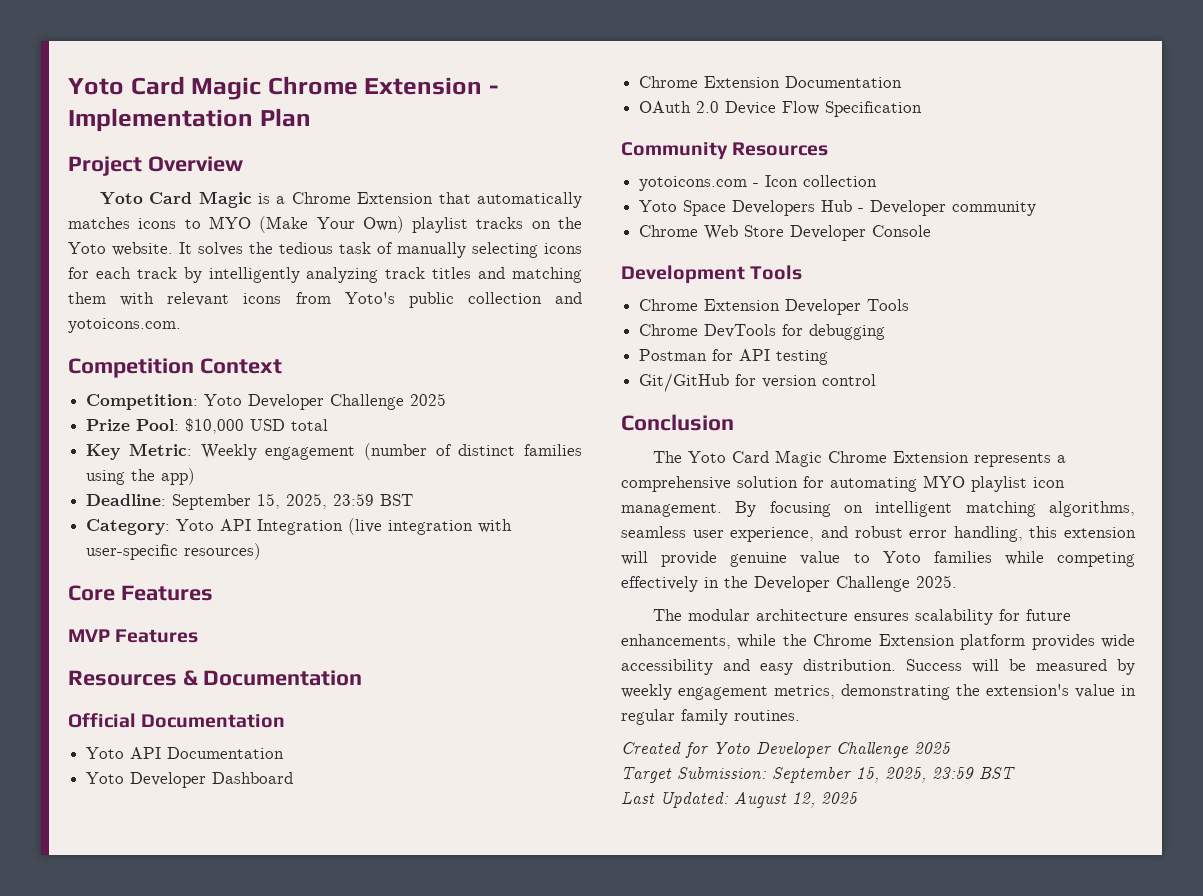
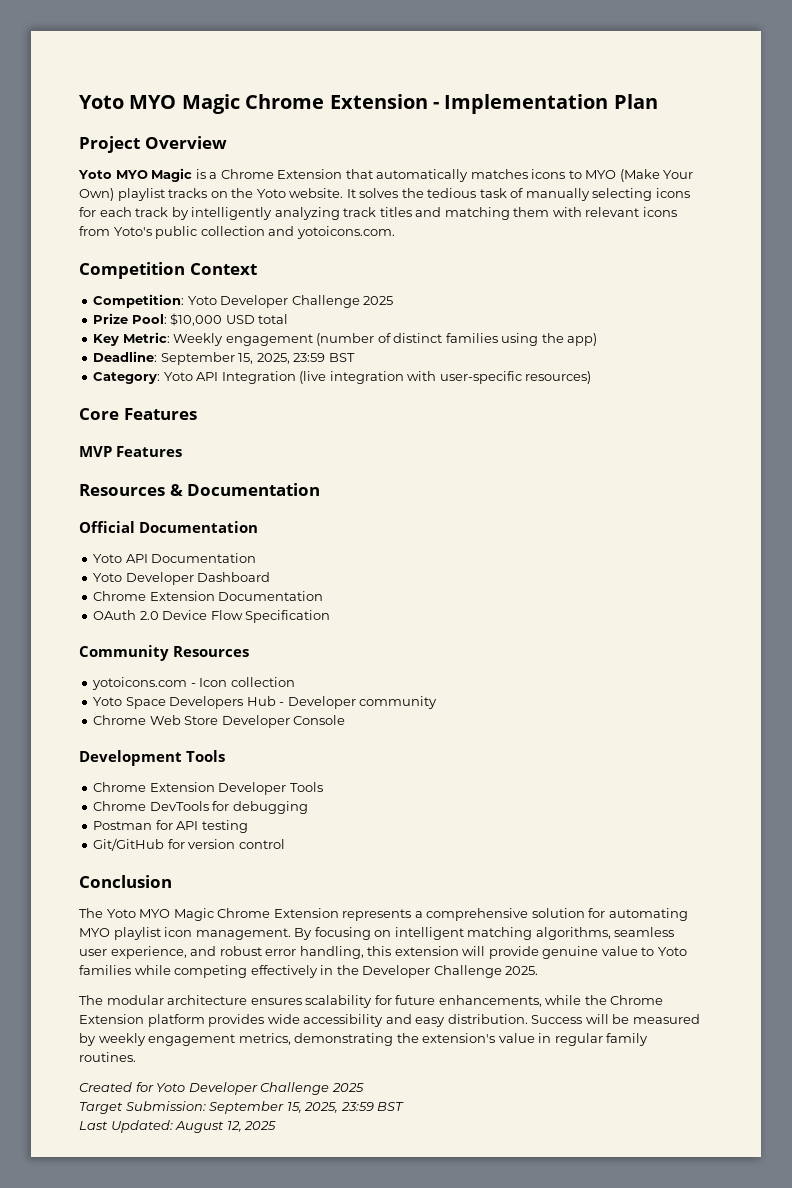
[68,76,185,95] Yoto Card -> [79,95,177,109] Yoto MYO
[149,192,193,204] Card -> [115,170,148,179] MYO
[731,451,769,463] Card -> [139,909,171,918] MYO

